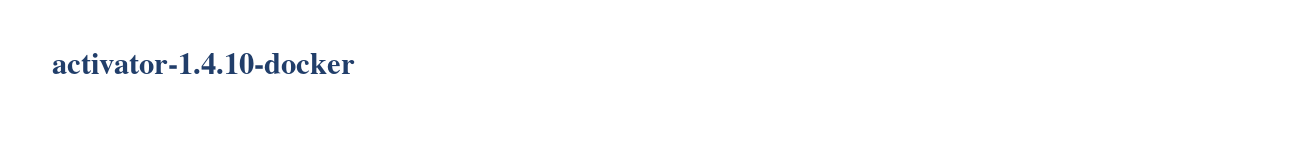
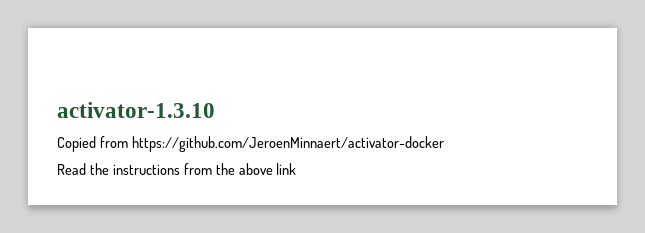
[52,53,355,74] activator-1.4.10-docker -> [57,102,215,118] [57,136,444,152] [57,163,297,175] activator-1.3.10 // Copied from https://github.com/JeroenMinnaert/activator-docker // Read the instructions from the above link

